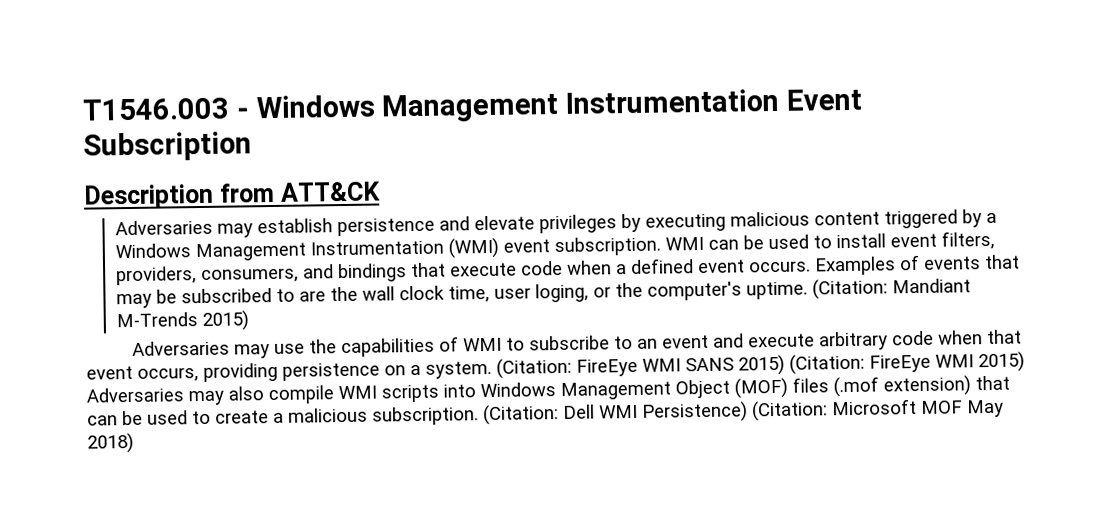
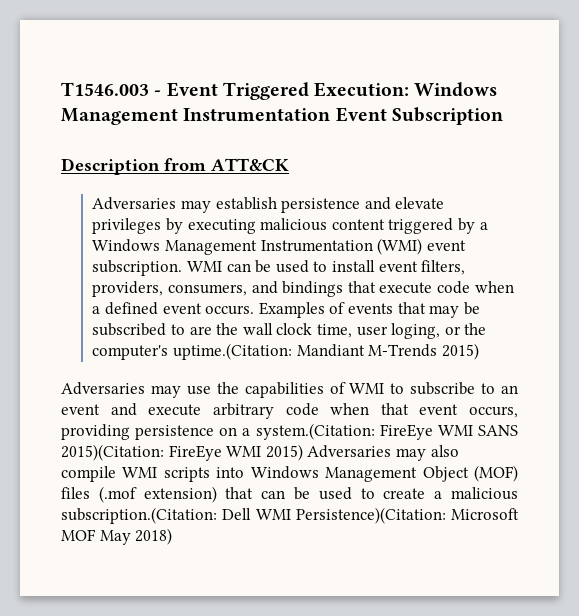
(249, 113) none -> [166,82,410,100] Event Triggered Execution:
[745,278,888,300] uptime. (Citation: -> [173,343,293,360] uptime.(Citation:
[425,357,572,379] system. (Citation: -> [255,423,375,440] system.(Citation:
[738,353,865,376] 2015) (Citation: -> [61,444,164,461] 2015)(Citation:
[372,400,828,426] subscription. (Citation: Dell WMI Persistence) (Citation: -> [61,507,446,524] subscription.(Citation: Dell WMI Persistence)(Citation:

